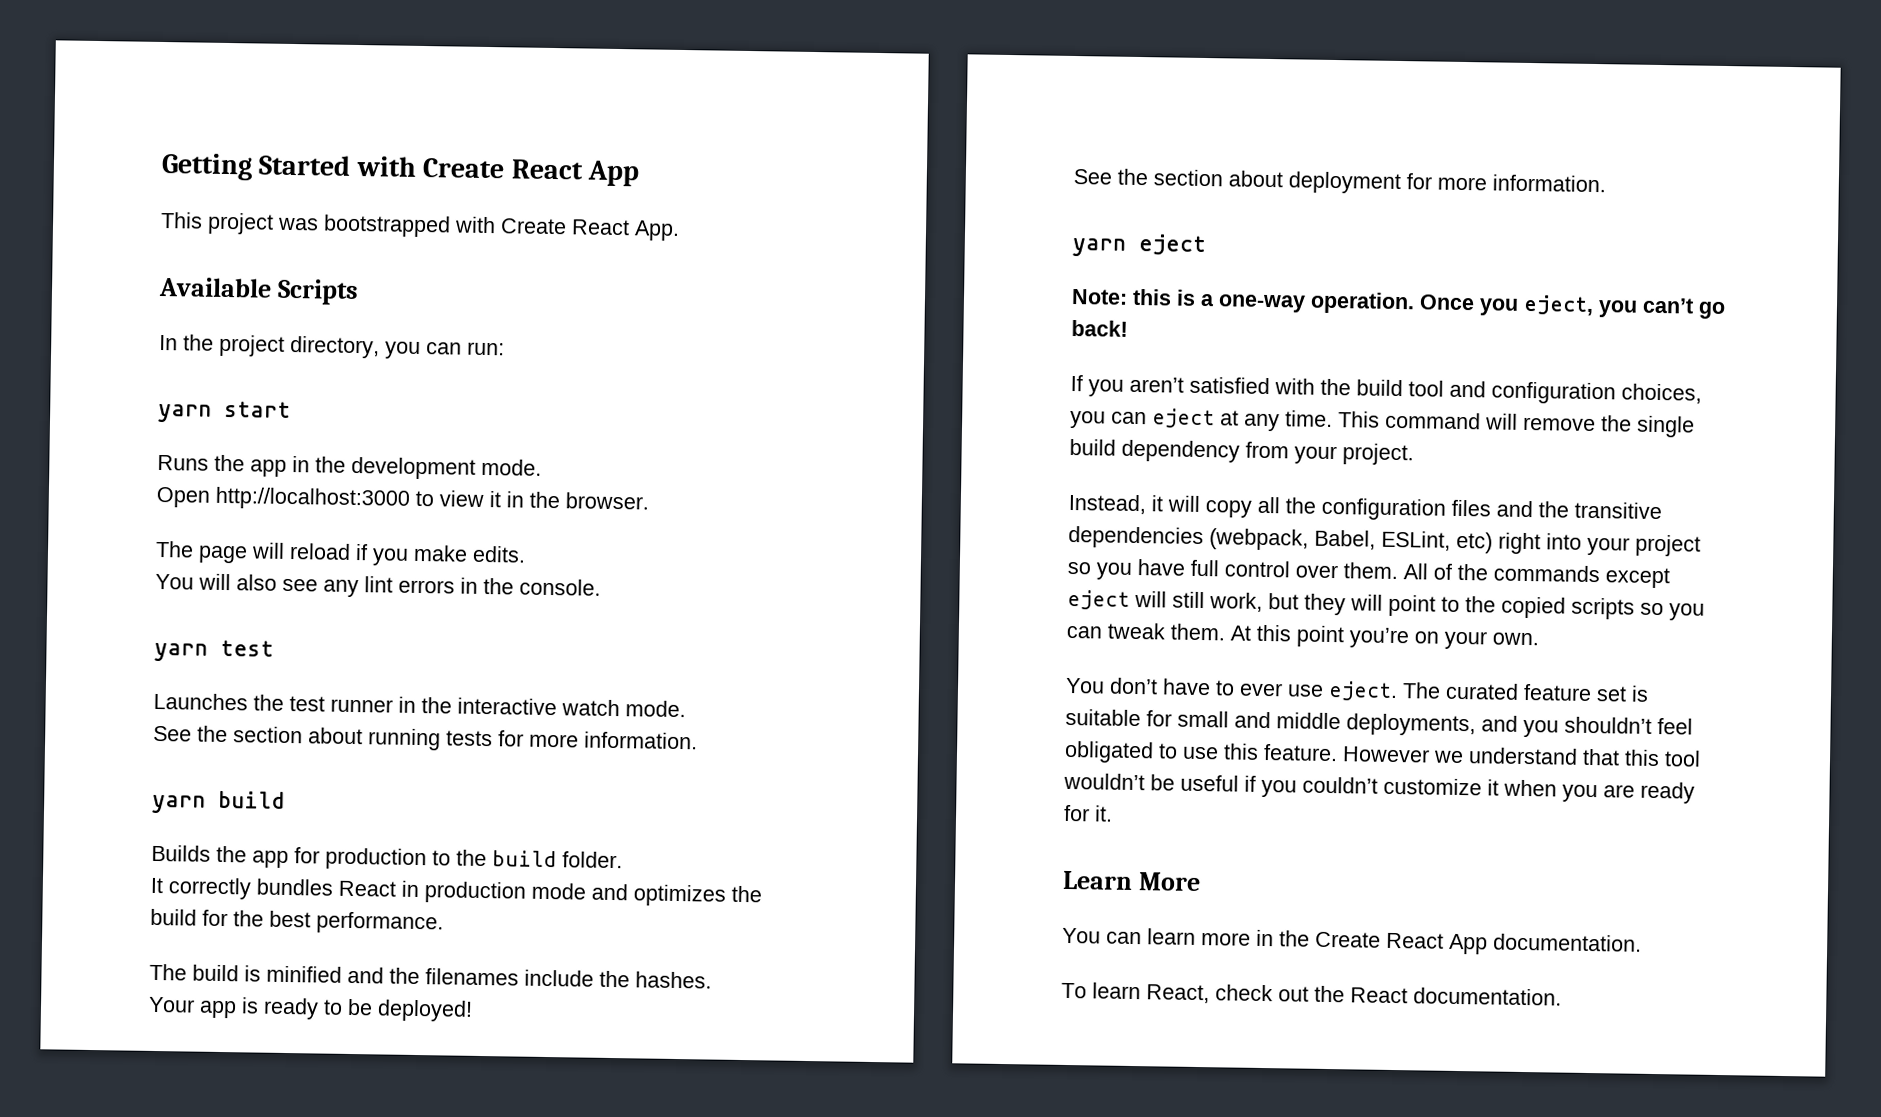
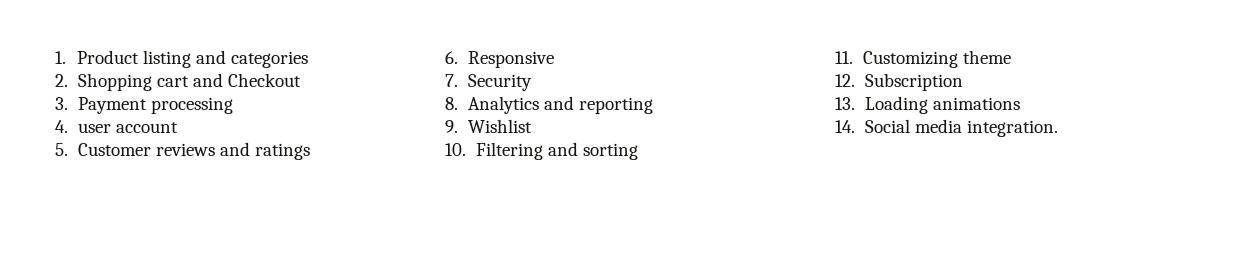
[161,152,641,187] [160,211,680,241] [158,276,359,306] [159,334,505,359] [158,400,291,423] [157,454,542,480] [156,486,649,511] [155,540,526,566] [155,573,601,598] [154,639,274,662] [153,692,686,718] [153,725,698,751] [151,790,285,814] [151,844,623,871] [150,877,762,907] [150,908,444,935] [149,963,712,989] [148,996,473,1022] [1073,168,1606,195] [1072,234,1206,257] [1071,288,1726,320] [1071,319,1128,337] [1070,374,1702,405] [1070,408,1695,438] [1069,438,1414,466] [1068,493,1662,521] [1068,525,1701,557] [1067,559,1670,589] [1067,589,1705,621] [1066,622,1539,650] [1065,677,1649,702] [1065,708,1693,738] [1064,740,1701,767] [1063,772,1695,804] [1063,804,1113,822] [1062,870,1201,892] [1062,927,1642,955] [1061,982,1562,1006] Getting Started with Create React App // This project was bootstrapped with Create React App. // Available Scripts // In the project directory, you can run: // yarn start // Runs the app in the development mode. // Open http://localhost:3000 to view it in the browser. // The page will reload if you make edits. // You will also see any lint errors in the console. // yarn test // Launches the test runner in the interactive watch mode. // See the section about running tests for more information. // yarn build // Builds the app for production to the build folder. // It correctly bundles React in production mode and optimizes the build for the best performance. // The build is minified and the filenames include the hashes. // Your app is ready to be deployed! // See the section about deployment for more information. // yarn eject // Note: this is a one-way operation. Once you eject, you can’t go back! // If you aren’t satisfied with the build tool and configuration choices, you can eject at any time. This command will remove the single build dependency from your project. // Instead, it will copy all the configuration files and the transitive dependencies (webpack, Babel, ESLint, etc) right into your project so you have full control over them. All of the commands except eject will still work, but they will point to the copied scripts so you can tweak them. At this point you’re on your own. // You don’t have to ever use eject. The curated feature set is suitable for small and middle deployments, and you shouldn’t feel obligated to use this feature. However we understand that this tool wouldn’t be useful if you couldn’t customize it when you are ready for it. // Learn More // You can learn more in the Create React App documentation. // To learn React, check out the React documentation. -> [55,50,309,68] [55,73,301,91] [55,97,233,114] [55,120,178,133] [55,142,310,160] [445,51,554,68] [445,74,532,91] [445,96,653,114] [445,119,532,133] [445,142,638,160] [835,50,1011,68] [835,73,963,91] [835,96,1020,114] [835,119,1058,137] 1. Product listing and categories // 2. Shopping cart and Checkout // 3. Payment processing // 4. user account // 5. Customer reviews and ratings // 6. Responsive // 7. Security // 8. Analytics and reporting // 9. Wishlist // 10. Filtering and sorting // 11. Customizing theme // 12. Subscription // 13. Loading animations // 14. Social media integration.

